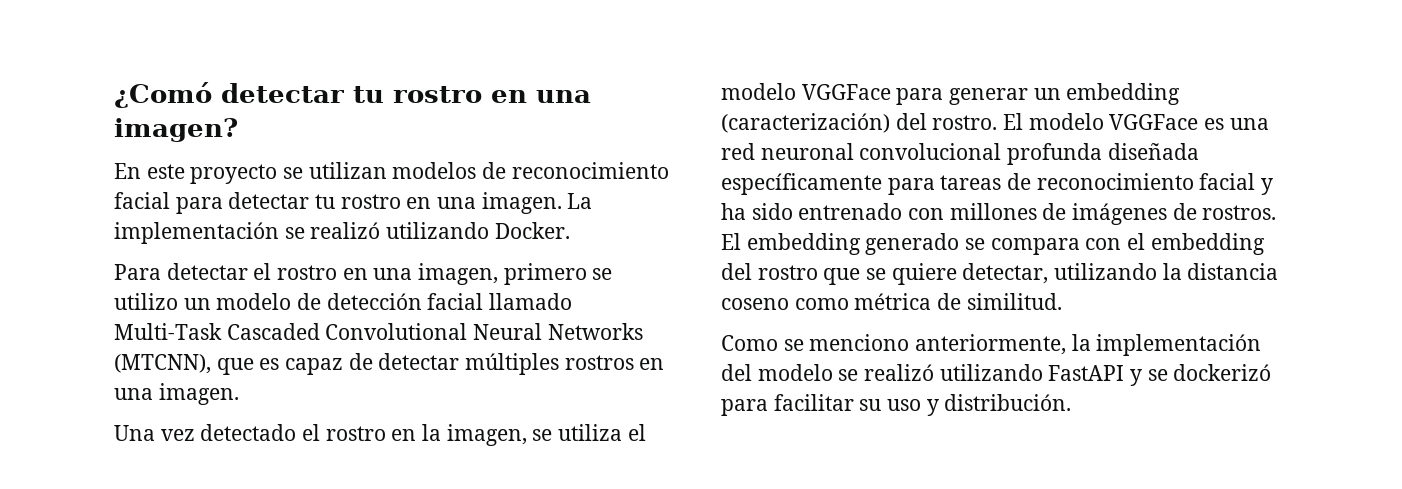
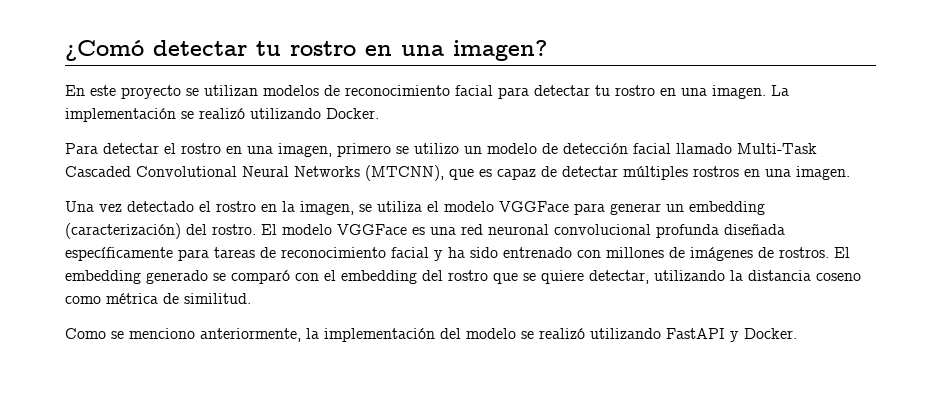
[990,238,1080,255] compara -> [231,270,290,284] comparó
[1147,364,1272,381] [721,394,1072,416] se dockerizó para facilitar su uso y distribución. -> [744,328,797,339] Docker.

